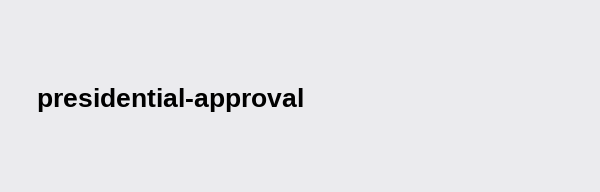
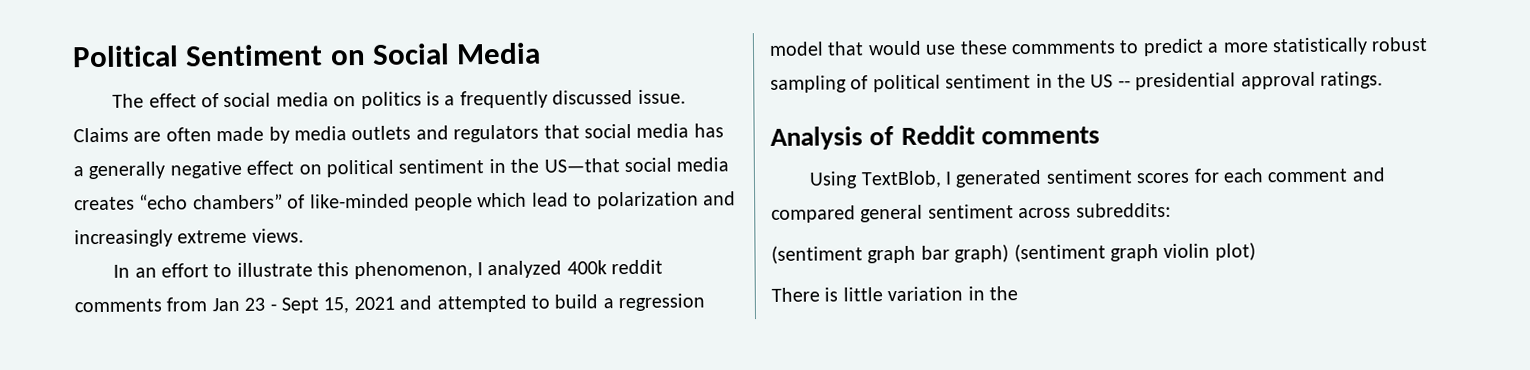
[37,88,304,112] presidential-approval -> [72,42,542,68] [112,89,686,110] [73,123,724,144] [73,157,730,180] [74,191,736,211] [74,228,304,248] [113,259,664,280] [74,293,706,314] [769,37,1429,57] [770,71,1383,93] [770,125,1100,150] [809,167,1385,189] [771,202,1171,223] [771,242,1256,264] [771,286,1018,302] Political Sentiment on Social Media // The effect of social media on politics is a frequently discussed issue. Claims are often made by media outlets and regulators that social media has a generally negative effect on political sentiment in the US—that social media creates “echo chambers” of like-minded people which lead to polarization and increasingly extreme views. // In an effort to illustrate this phenomenon, I analyzed 400k reddit comments from Jan 23 - Sept 15, 2021 and attempted to build a regression model that would use these commments to predict a more statistically robust sampling of political sentiment in the US -- presidential approval ratings. // Analysis of Reddit comments // Using TextBlob, I generated sentiment scores for each comment and compared general sentiment across subreddits: // (sentiment graph bar graph) (sentiment graph violin plot) // There is little variation in the

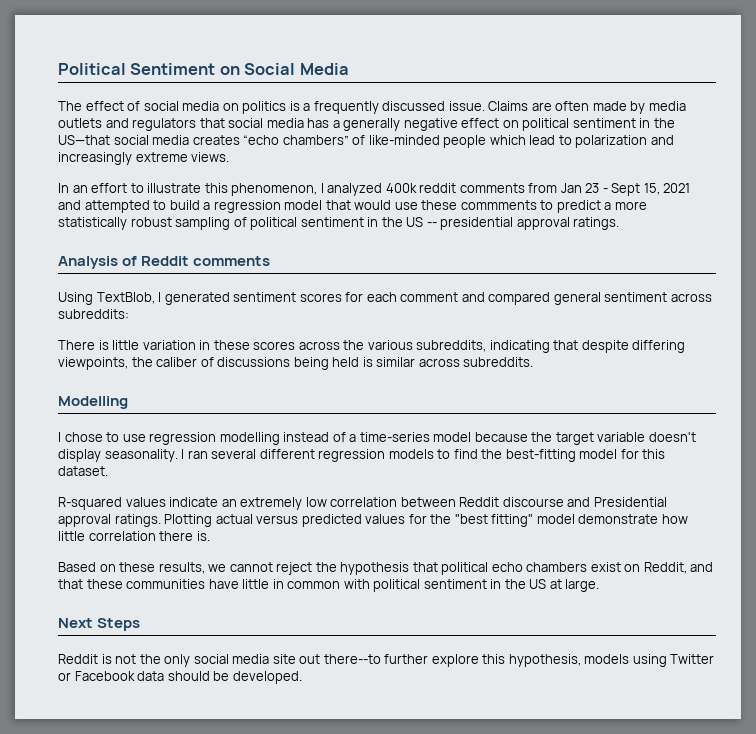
[771,242,1256,264] // (sentiment graph bar graph) (sentiment graph violin plot) -> (129, 314) none
[989,286,1018,301] the -> [213,340,686,353] [58,357,534,370] [58,396,128,409] [58,432,696,445] [58,449,666,462] [58,466,108,476] [58,497,667,510] [58,514,688,527] [58,531,210,541] [58,562,714,575] [58,579,600,592] [58,618,141,631] [58,654,715,667] [58,671,302,684] these scores across the various subreddits, indicating that despite differing viewpoints, the caliber of discussions being held is similar across subreddits. // Modelling // I chose to use regression modelling instead of a time-series model because the target variable doesn't display seasonality. I ran several different regression models to find the best-fitting model for this dataset. // R-squared values indicate an extremely low correlation between Reddit discourse and Presidential approval ratings. Plotting actual versus predicted values for the "best fitting" model demonstrate how little correlation there is. // Based on these results, we cannot reject the hypothesis that political echo chambers exist on Reddit, and that these communities have little in common with political sentiment in the US at large. // Next Steps // Reddit is not the only social media site out there--to further explore this hypothesis, models using Twitter or Facebook data should be developed.

